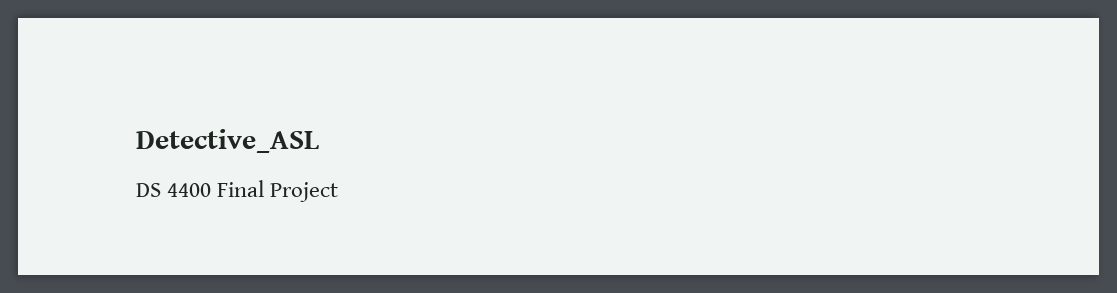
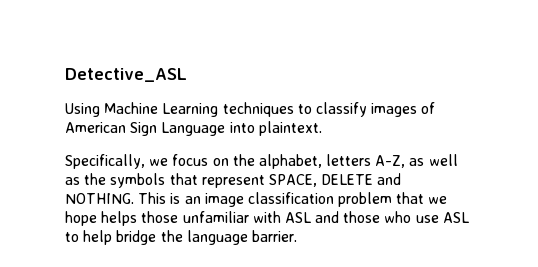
[136,180,339,202] DS 4400 Final Project -> [65,102,436,117] [65,121,322,136] [65,154,458,169] [65,173,402,188] [65,192,448,207] [65,211,469,226] [65,230,297,245] Using Machine Learning techniques to classify images of American Sign Language into plaintext. // Specifically, we focus on the alphabet, letters A-Z, as well as the symbols that represent SPACE, DELETE and NOTHING. This is an image classification problem that we hope helps those unfamiliar with ASL and those who use ASL to help bridge the language barrier.

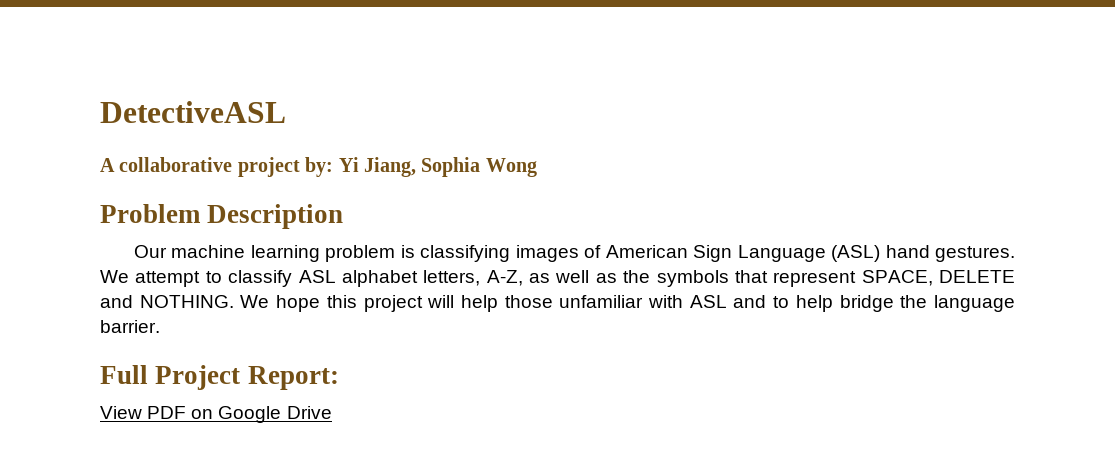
[65,68,187,82] [65,102,367,117] Detective_ASL // Using Machine Learning techniques to classify -> [100,101,286,123] [100,157,537,177] [100,204,344,229] [133,245,511,262] DetectiveASL // A collaborative project by: Yi Jiang, Sophia Wong // Problem Description // Our machine learning problem is classifying
[229,121,322,136] [65,154,372,169] into plaintext. // Specifically, we focus on the alphabet, letters -> [831,245,1016,262] [100,270,481,287] (ASL) hand gestures. We attempt to classify ASL alphabet letters,
[138,192,448,207] [65,211,138,226] This is an image classification problem that we hope helps -> [240,295,498,312] We hope this project will help
[343,211,469,223] those who use ASL -> (767, 301) none
(297, 236) none -> [100,365,339,390] [100,406,332,423] // Full Project Report: // View PDF on Google Drive

